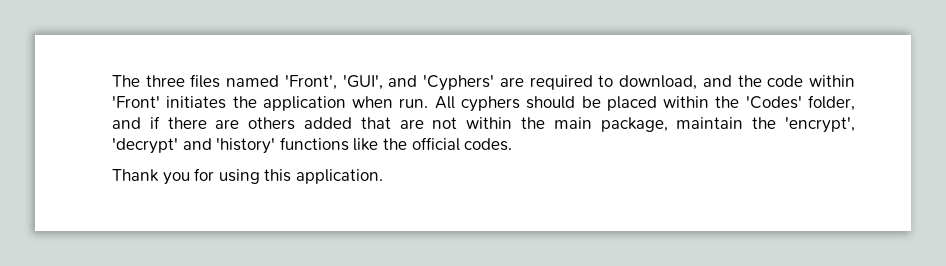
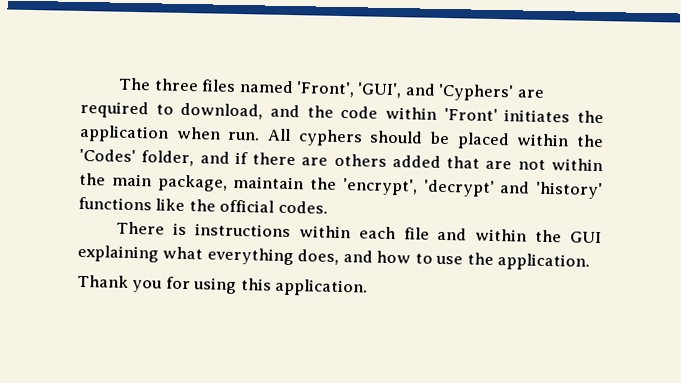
(513, 144) none -> [116,221,603,244] [77,244,591,271] // There is instructions within each file and within the GUI explaining what everything does, and how to use the application.

